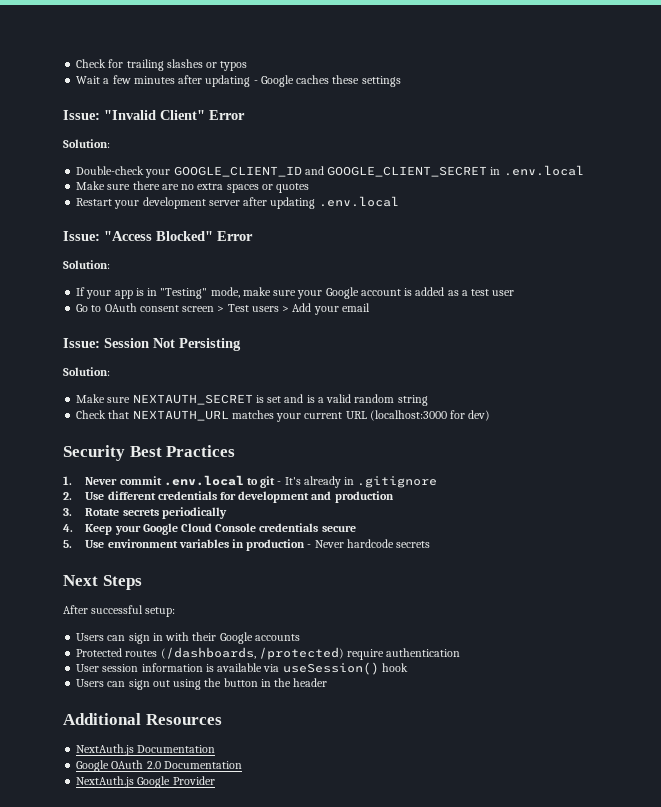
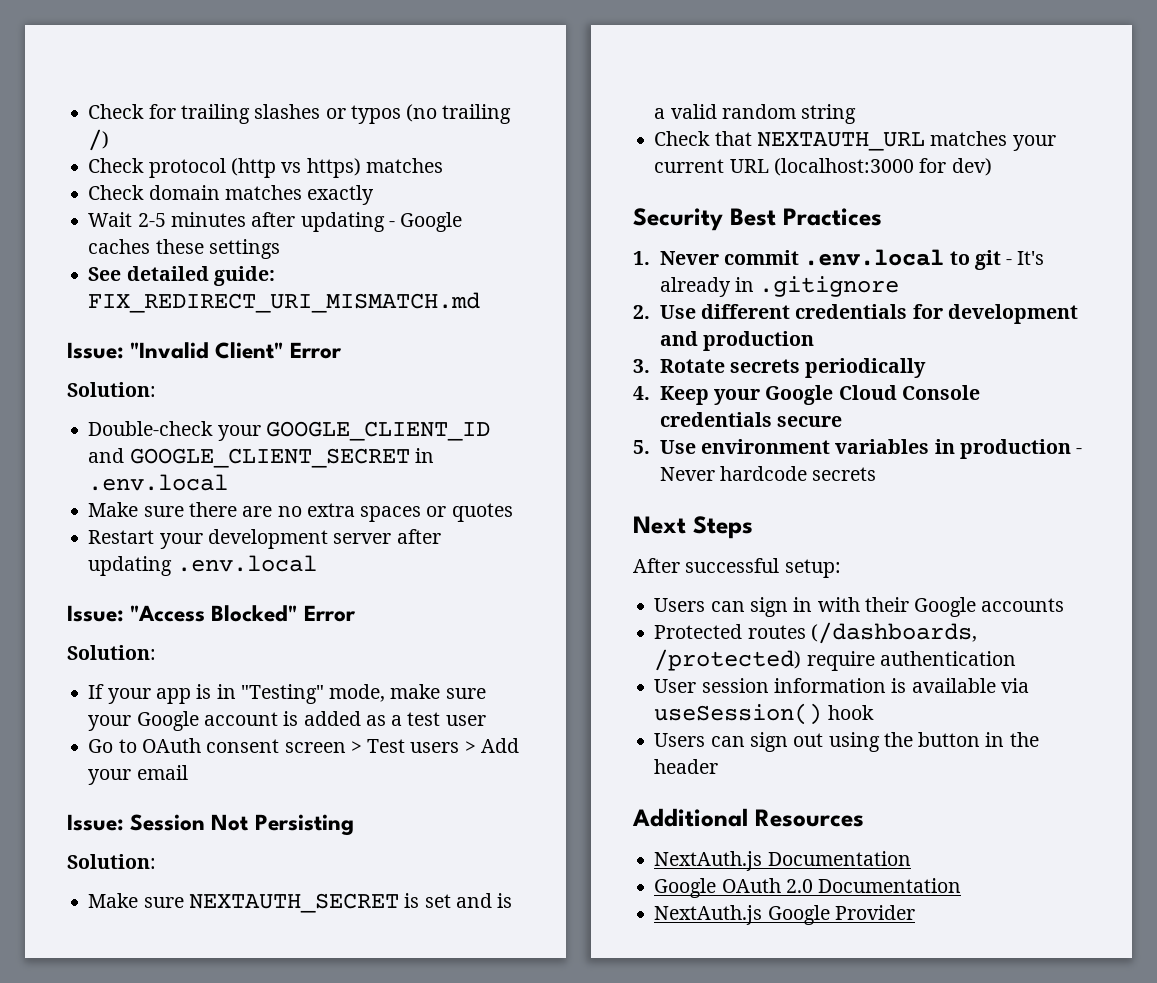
(248, 66) none -> [406,104,512,124] [88,129,110,151] [88,158,443,178] [88,185,375,205] (no trailing /) // Check protocol (http vs https) matches // Check domain matches exactly
[103,75,131,84] a few -> [137,213,166,227] 2-5
(401, 81) none -> [88,266,275,286] [88,292,481,313] // See detailed guide: FIX_REDIRECT_URI_MISMATCH.md

